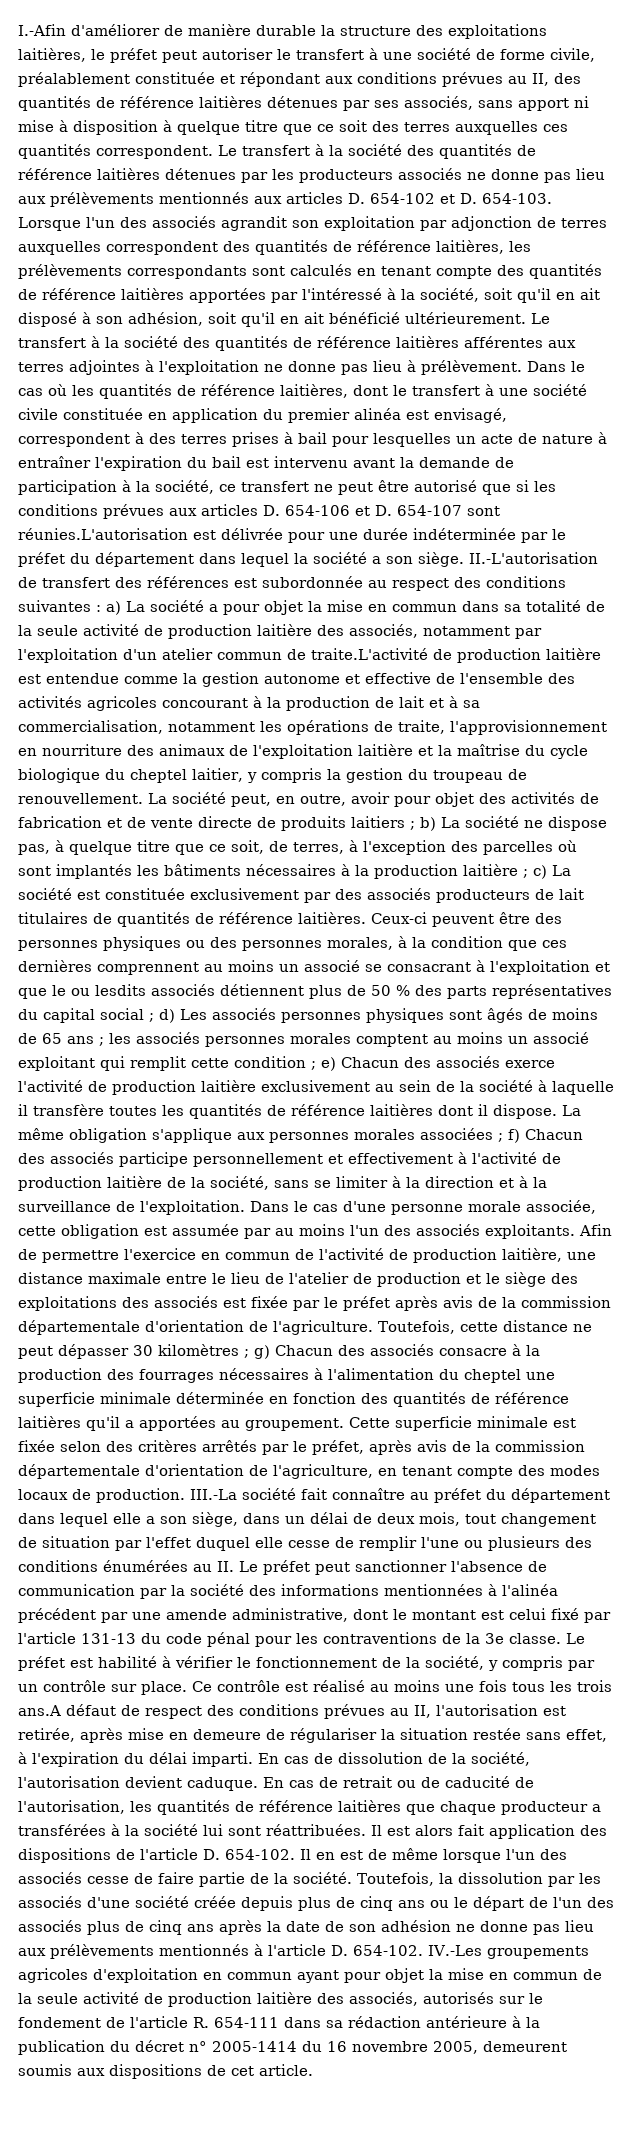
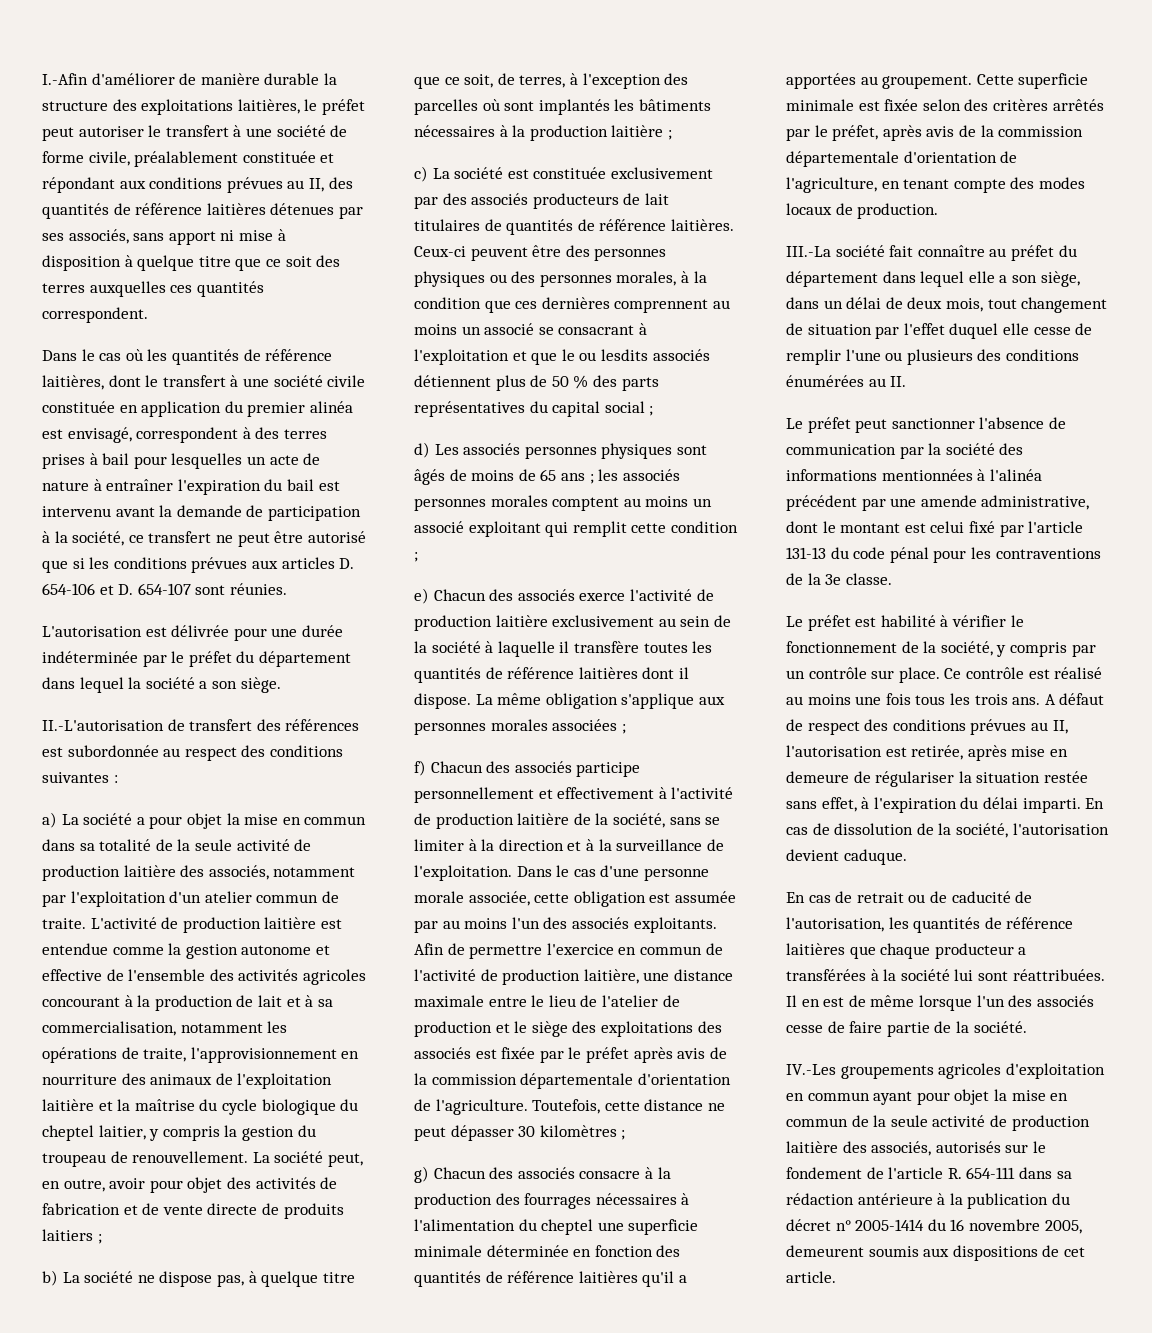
[218,144,536,159] [18,168,605,183] [18,192,552,207] [18,216,607,231] [18,240,531,255] [18,264,602,279] [18,288,600,303] [18,312,550,327] [18,336,576,351] [18,360,522,375] Le transfert à la société des quantités de référence laitières détenues par les producteurs associés ne donne pas lieu aux prélèvements mentionnés aux articles D. 654-102 et D. 654-103. Lorsque l'un des associés agrandit son exploitation par adjonction de terres auxquelles correspondent des quantités de référence laitières, les prélèvements correspondants sont calculés en tenant compte des quantités de référence laitières apportées par l'intéressé à la société, soit qu'il en ait disposé à son adhésion, soit qu'il en ait bénéficié ultérieurement. Le transfert à la société des quantités de référence laitières afférentes aux terres adjointes à l'exploitation ne donne pas lieu à prélèvement. -> (148, 315) //
[18,528,188,540] réunies.L'autorisation -> [229,583,287,595] [42,626,142,637] réunies. // L'autorisation
(464, 559) none -> (281, 685) //
(101, 608) none -> (118, 779) //
[311,648,428,660] traite.L'activité -> [42,917,157,929] traite. L'activité
(415, 825) none -> (102, 1239) //
(528, 873) none -> (672, 135) //
(154, 1017) none -> (654, 411) //
(316, 1065) none -> (418, 557) //
(503, 1137) none -> (626, 729) //
(249, 1353) none -> (626, 1135) //
(185, 1495) none -> (939, 211) //
(234, 1566) none -> (907, 381) //
(561, 1638) none -> (892, 579) //
[18,1705,61,1716] ans.A -> [1012,694,1056,705] ans. A
(258, 1784) none -> (907, 857) //
[387,1824,607,1839] [18,1848,311,1863] est alors fait application des dispositions de l'article D. 654-102. Il -> (797, 1001) none
[357,1872,601,1887] [18,1896,614,1911] [18,1920,594,1935] [18,1944,423,1959] Toutefois, la dissolution par les associés d'une société créée depuis plus de cinq ans ou le départ de l'un des associés plus de cinq ans après la date de son adhésion ne donne pas lieu aux prélèvements mentionnés à l'article D. 654-102. -> (1027, 1027) //

